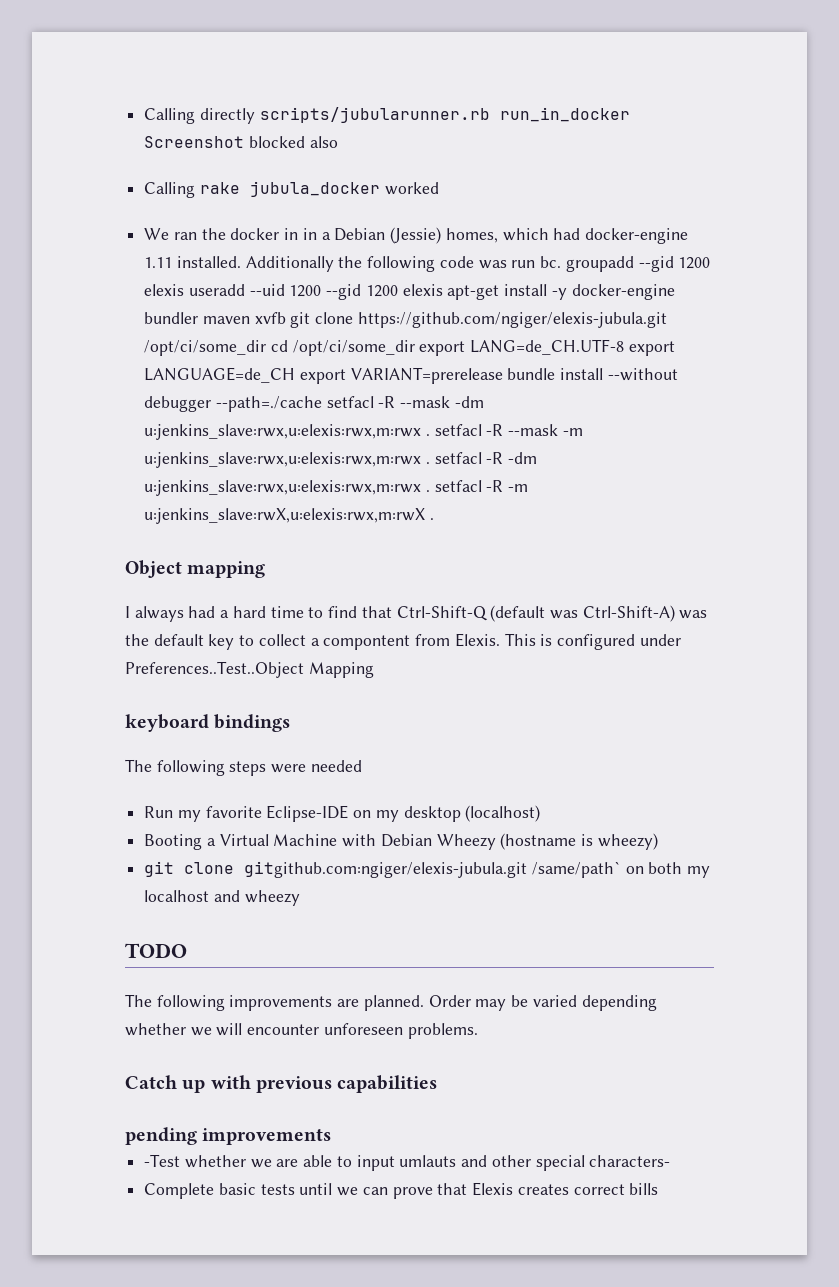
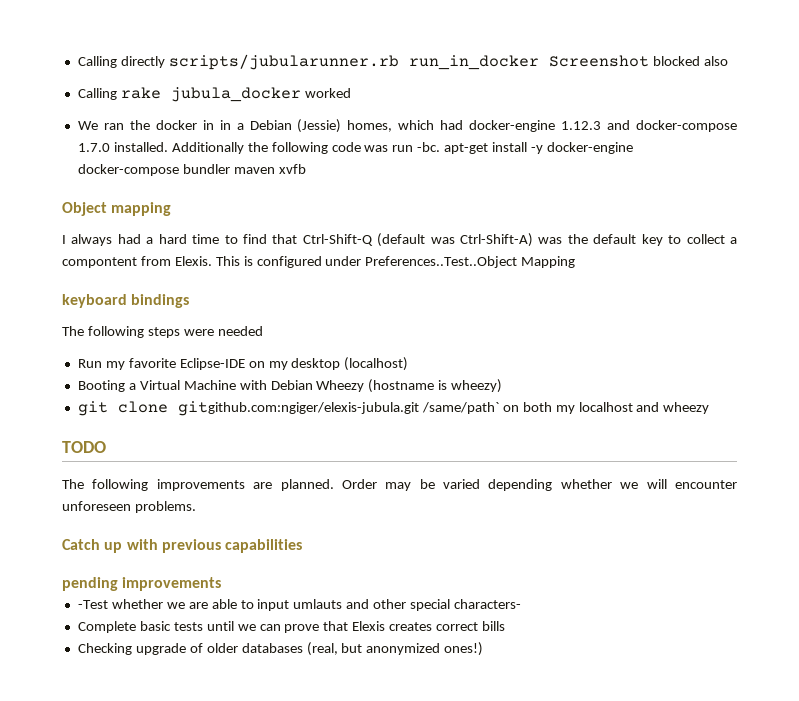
[144,257,173,268] 1.11 -> [561,120,737,132] [77,143,110,152] 1.12.3 and docker-compose 1.7.0
[540,256,711,272] [144,284,443,300] bc. groupadd --gid 1200 elexis useradd --uid 1200 --gid 1200 elexis -> [417,142,441,152] -bc.
(675, 292) none -> [77,164,179,176] docker-compose
[290,312,667,328] [144,339,675,356] [144,367,678,384] [144,396,484,412] [144,424,583,440] [144,452,538,468] [144,480,529,496] [144,508,434,524] git clone https://github.com/ngiger/elexis-jubula.git /opt/ci/some_dir cd /opt/ci/some_dir export LANG=de_CH.UTF-8 export LANGUAGE=de_CH export VARIANT=prerelease bundle install --without debugger --path=./cache setfacl -R --mask -dm u:jenkins_slave:rwx,u:elexis:rwx,m:rwx . setfacl -R --mask -m u:jenkins_slave:rwx,u:elexis:rwx,m:rwx . setfacl -R -dm u:jenkins_slave:rwx,u:elexis:rwx,m:rwx . setfacl -R -m u:jenkins_slave:rwX,u:elexis:rwx,m:rwX . -> (306, 169) none
(659, 1189) none -> [77,642,484,656] // Checking upgrade of older databases (real, but anonymized ones!)

